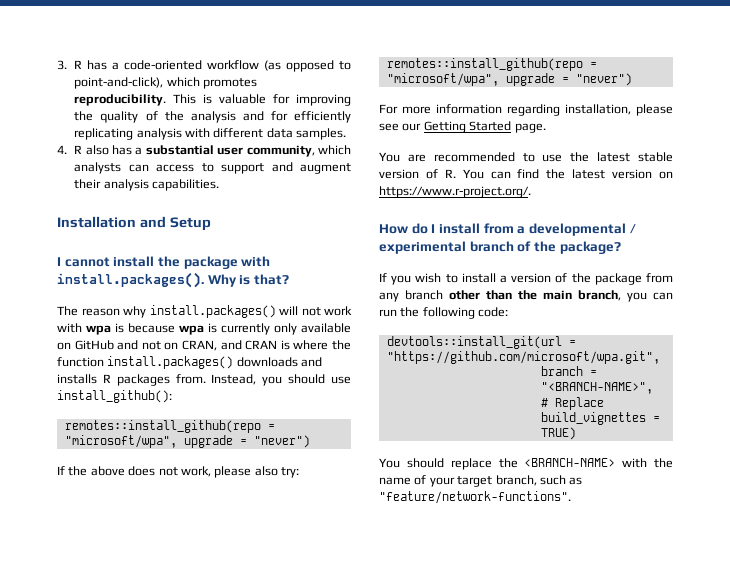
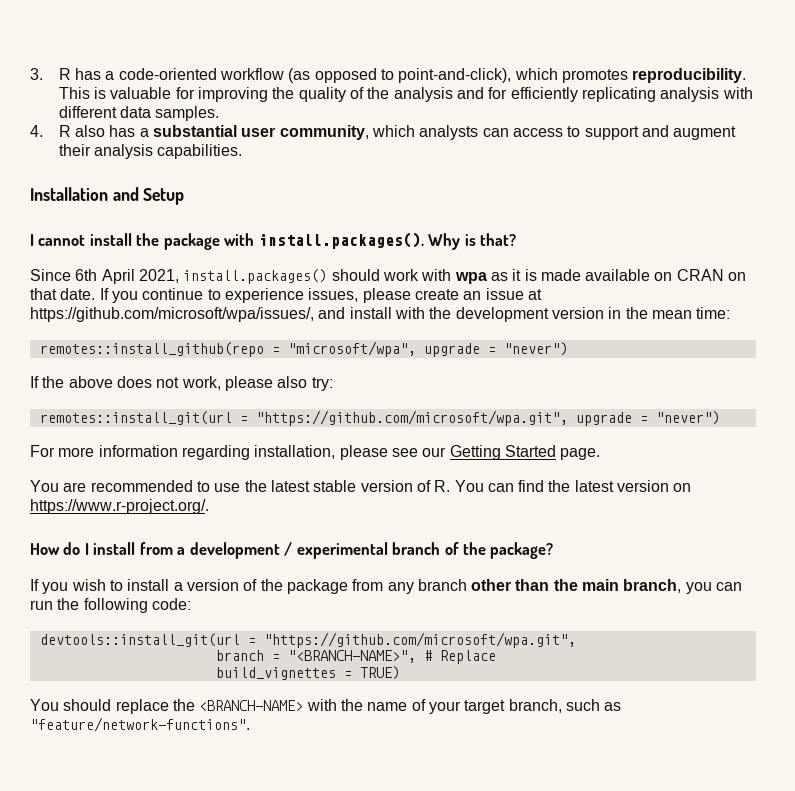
[57,305,352,318] [57,323,351,335] [57,340,351,351] [57,356,323,369] [57,374,351,386] [57,390,172,403] The reason why install.packages() will not work with wpa is because wpa is currently only available on GitHub and not on CRAN, and CRAN is where the function install.packages() downloads and installs R packages from. Instead, you should use install_github(): -> [30,269,747,284] [30,288,542,303] [30,307,731,322] Since 6th April 2021, install.packages() should work with wpa as it is made available on CRAN on that date. If you continue to experience issues, please create an issue at https://github.com/microsoft/wpa/issues/, and install with the development version in the mean time:
[386,58,597,71] [386,73,499,86] remotes::install_github(repo = "microsoft/wpa", -> [39,410,568,426] remotes::install_git(url = "https://github.com/microsoft/wpa.git",
[528,223,626,236] developmental -> [189,542,280,559] development

